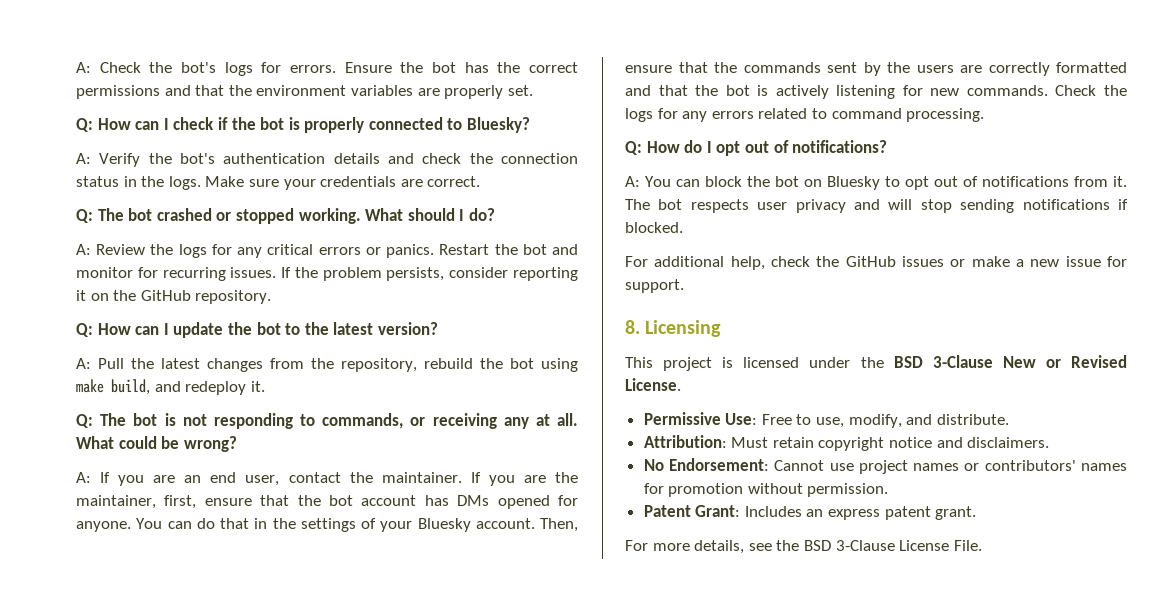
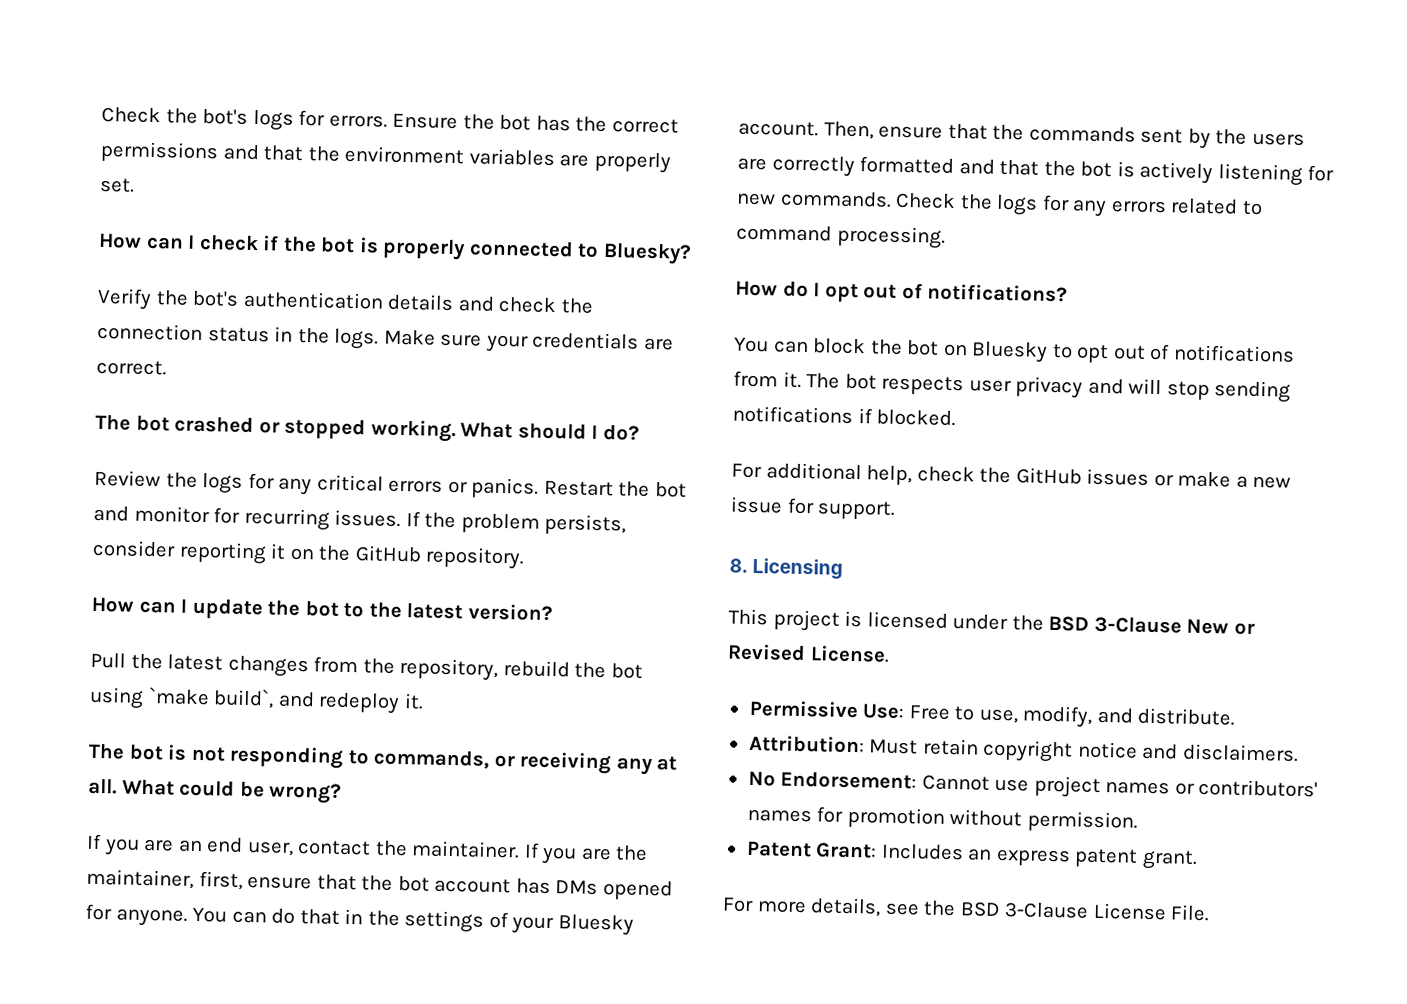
[76,62,91,73] A: -> (101, 115) none
[76,118,93,132] Q: -> (135, 185) none
[76,153,91,164] A: -> (692, 253) none
[76,209,93,223] Q: -> (167, 367) none
[76,244,91,255] A: -> (640, 432) none
[76,323,93,337] Q: -> (526, 558) none
[76,358,91,369] A: -> (553, 612) none
[76,379,150,395] make build, -> [147,686,275,709] `make build`,
[76,414,93,428] Q: -> (424, 701) none
[76,472,91,483] A: -> (343, 793) none
[625,141,642,155] Q: -> (946, 237) none
[625,176,640,187] A: -> (1069, 293) none

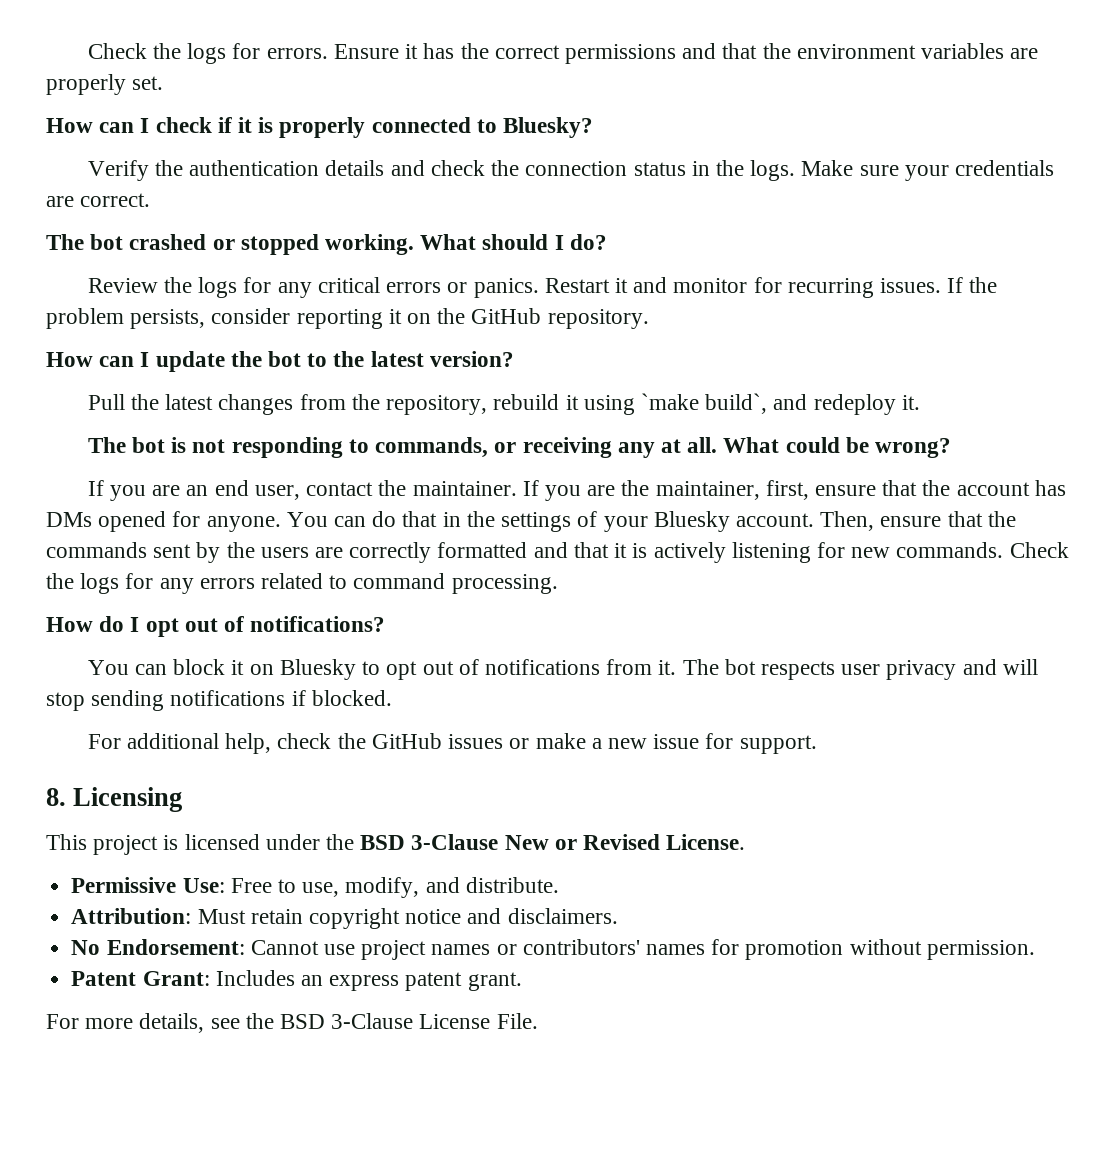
[101,106,249,125] Check the bot's -> [87,43,182,59] Check the
[462,114,532,131] the bot -> [405,44,419,59] it
[282,235,356,254] the bot -> [238,117,253,133] it
[192,290,240,307] bot's -> (184, 168) none
[618,481,687,498] the bot -> [614,278,628,293] it
[574,662,643,679] the bot -> [565,395,579,410] it
[397,875,430,892] bot -> (951, 488) none
[1043,160,1113,178] the bot -> [614,543,628,558] it
[869,339,940,356] the bot -> [231,660,245,675] it

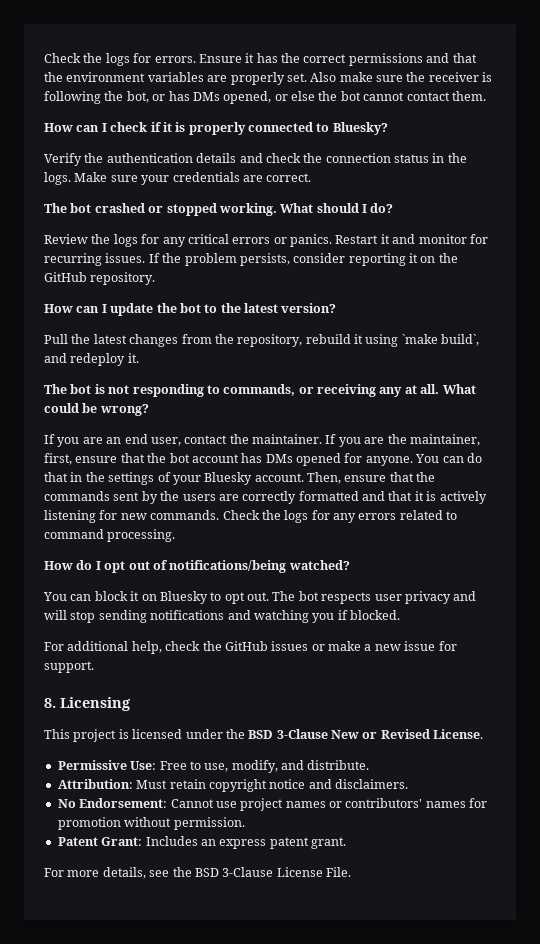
(164, 83) none -> [310,72,493,82] [44,91,486,104] Also make sure the receiver is following the bot, or has DMs opened, or else the bot cannot contact them.
(951, 488) none -> [169,453,190,463] bot
[250,616,386,632] notifications? -> [169,560,350,573] notifications/being watched?
[422,659,677,675] out of notifications from it. -> [247,592,269,601] out.
(286, 698) none -> [227,610,335,623] and watching you

